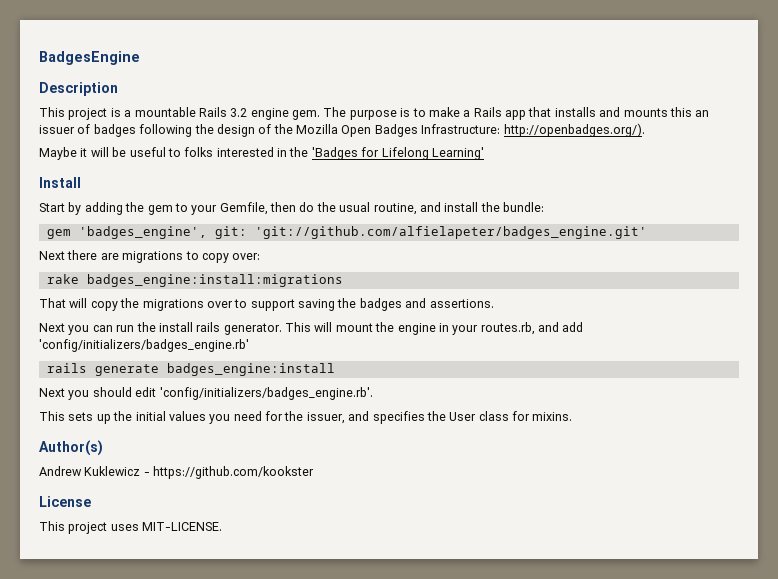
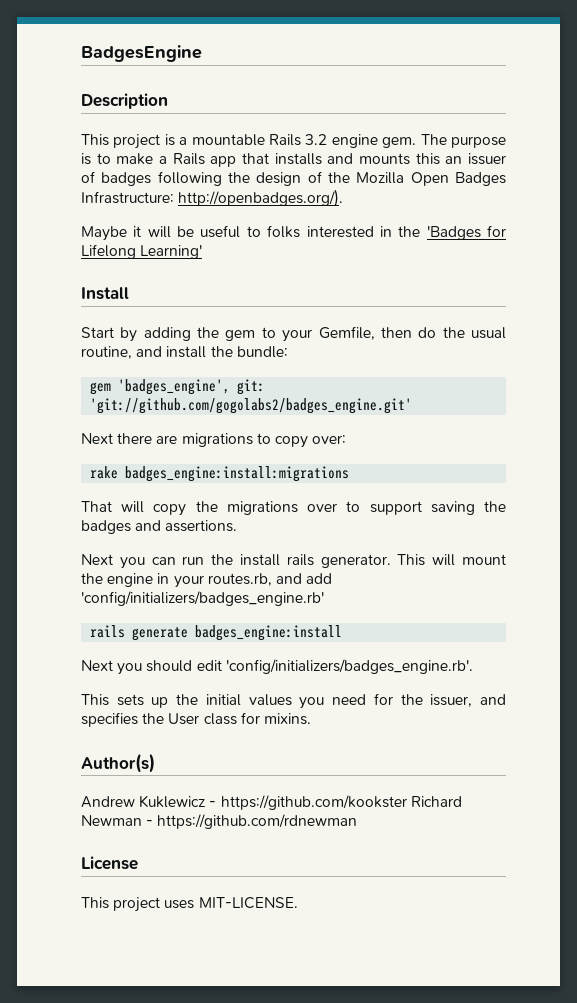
[254,226,647,239] 'git://github.com/alfielapeter/badges_engine.git' -> [90,398,413,414] 'git://github.com/gogolabs2/badges_engine.git'
(315, 472) none -> [410,796,462,807] [81,814,358,829] Richard Newman - https://github.com/rdnewman

